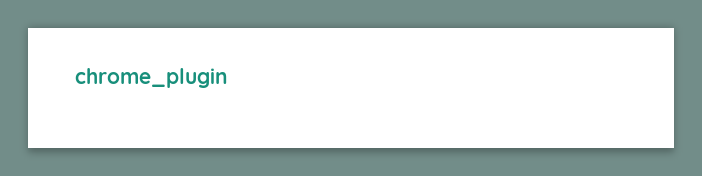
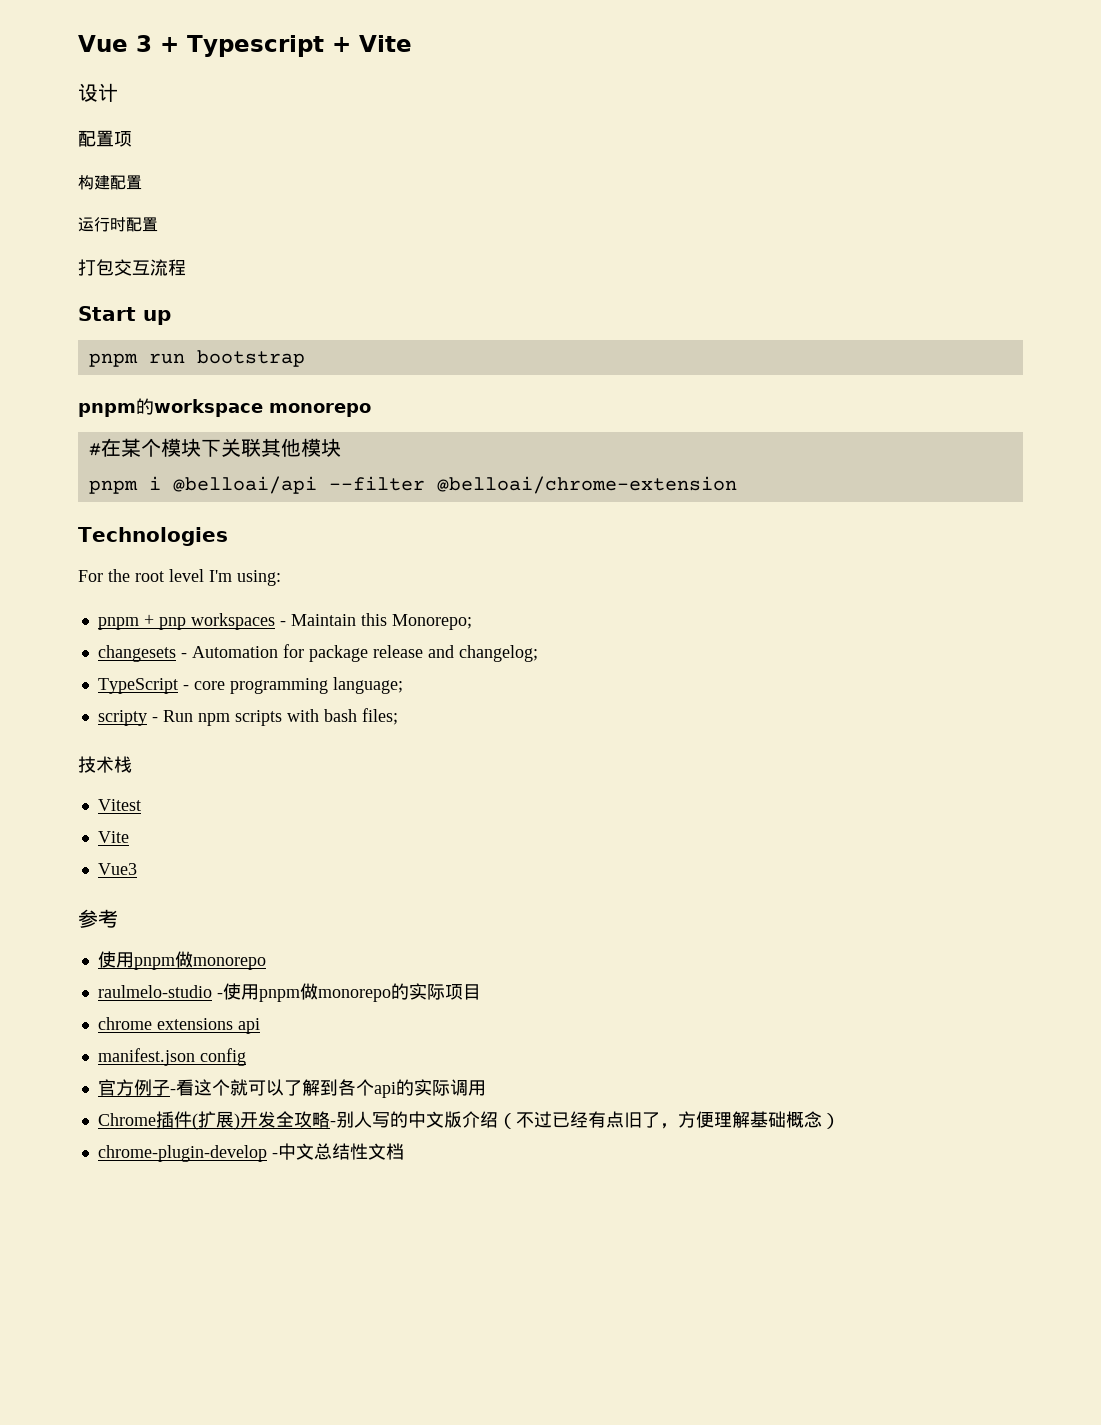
[75,68,228,88] chrome_plugin -> [78,35,412,57] [78,83,118,102] [78,130,132,147] [78,175,142,190] [78,217,158,232] [78,259,186,276] [78,306,171,325] [88,350,305,367] [78,398,371,417] [88,438,341,457] [88,476,737,494] [78,527,228,546] [78,569,281,586] [97,613,472,630] [97,644,538,662] [97,677,403,694] [97,708,398,726] [78,756,132,773] [97,799,141,811] [97,831,129,843] [97,863,137,875] [78,909,118,928] [97,951,266,970] [97,983,481,1002] [97,1017,260,1034] [97,1048,246,1066] [97,1079,486,1098] [97,1111,840,1130] [97,1143,404,1162] Vue 3 + Typescript + Vite // 设计 // 配置项 // 构建配置 // 运行时配置 // 打包交互流程 // Start up // pnpm run bootstrap // pnpm的workspace monorepo // #在某个模块下关联其他模块 // pnpm i @belloai/api --filter @belloai/chrome-extension // Technologies // For the root level I'm using: // pnpm + pnp workspaces - Maintain this Monorepo; // changesets - Automation for package release and changelog; // TypeScript - core programming language; // scripty - Run npm scripts with bash files; // 技术栈 // Vitest // Vite // Vue3 // 参考 // 使用pnpm做monorepo // raulmelo-studio -使用pnpm做monorepo的实际项目 // chrome extensions api // manifest.json config // 官方例子-看这个就可以了解到各个api的实际调用 // Chrome插件(扩展)开发全攻略-别人写的中文版介绍（不过已经有点旧了，方便理解基础概念） // chrome-plugin-develop -中文总结性文档

